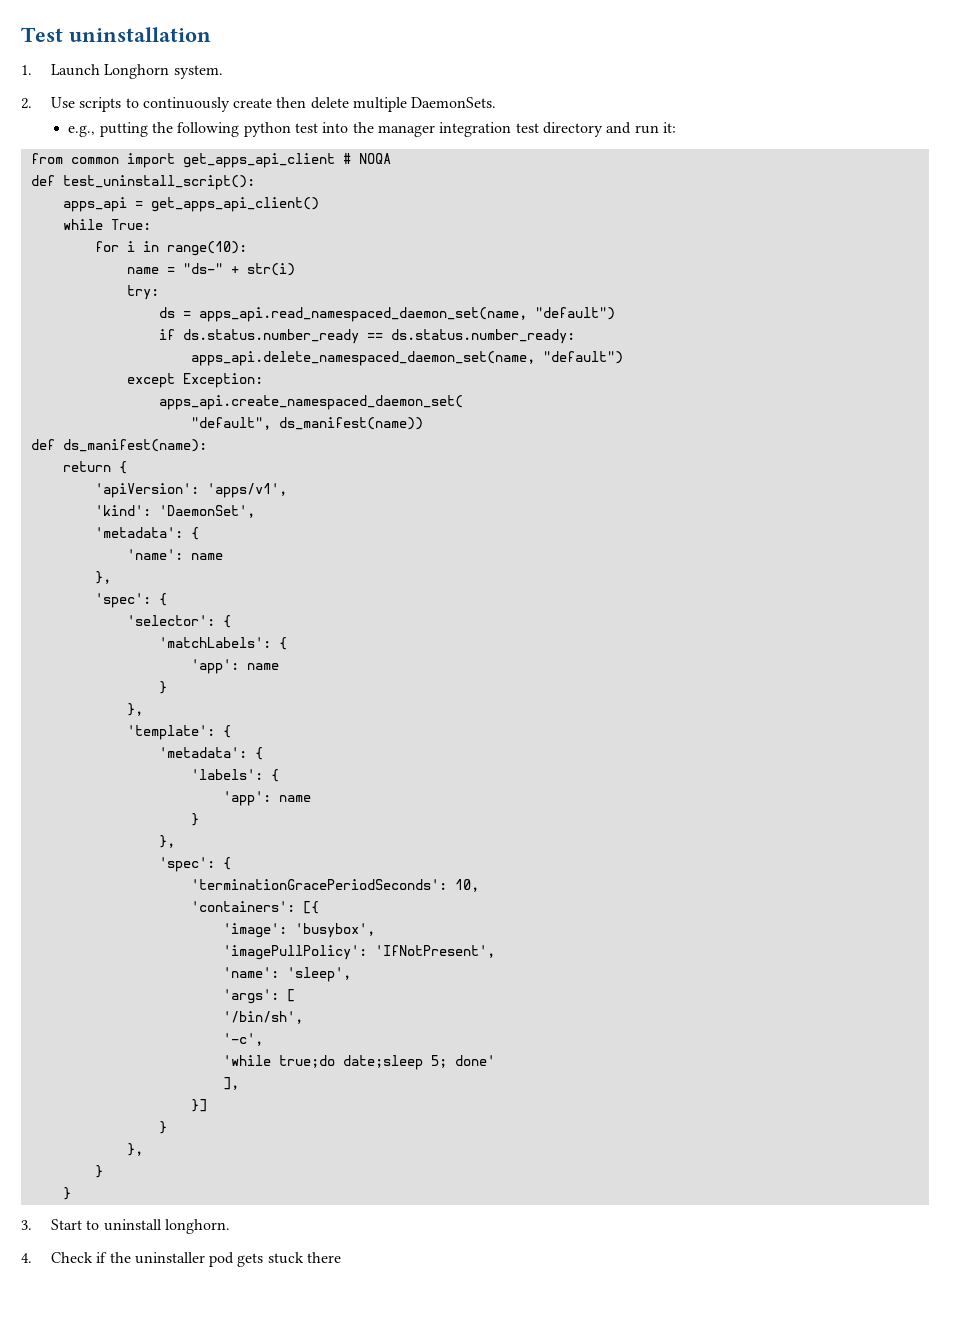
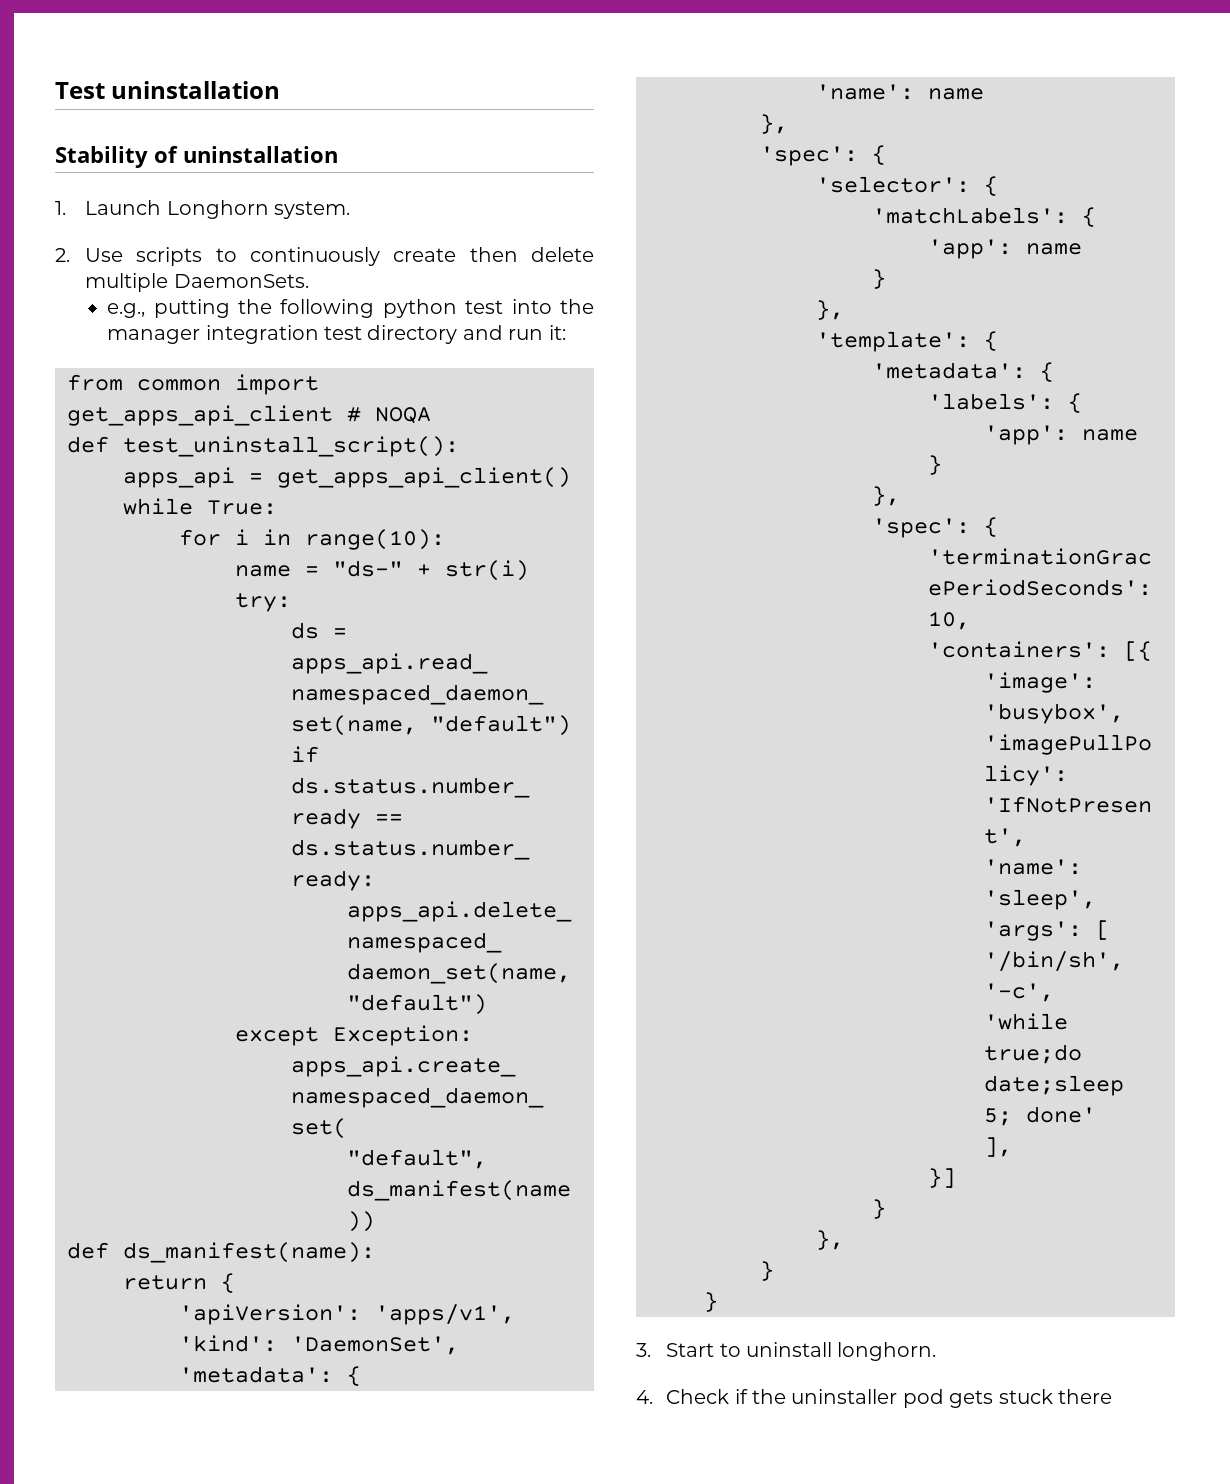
(211, 34) none -> [55,146,338,168] // Stability of uninstallation

